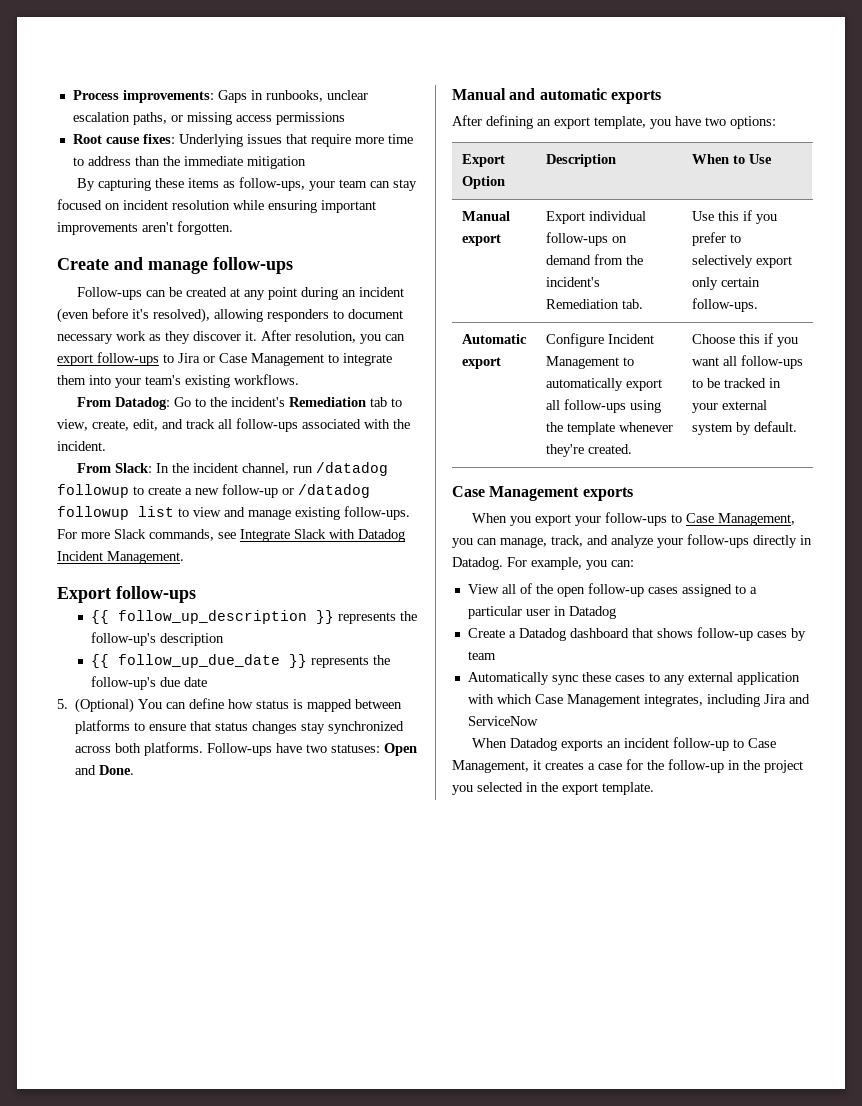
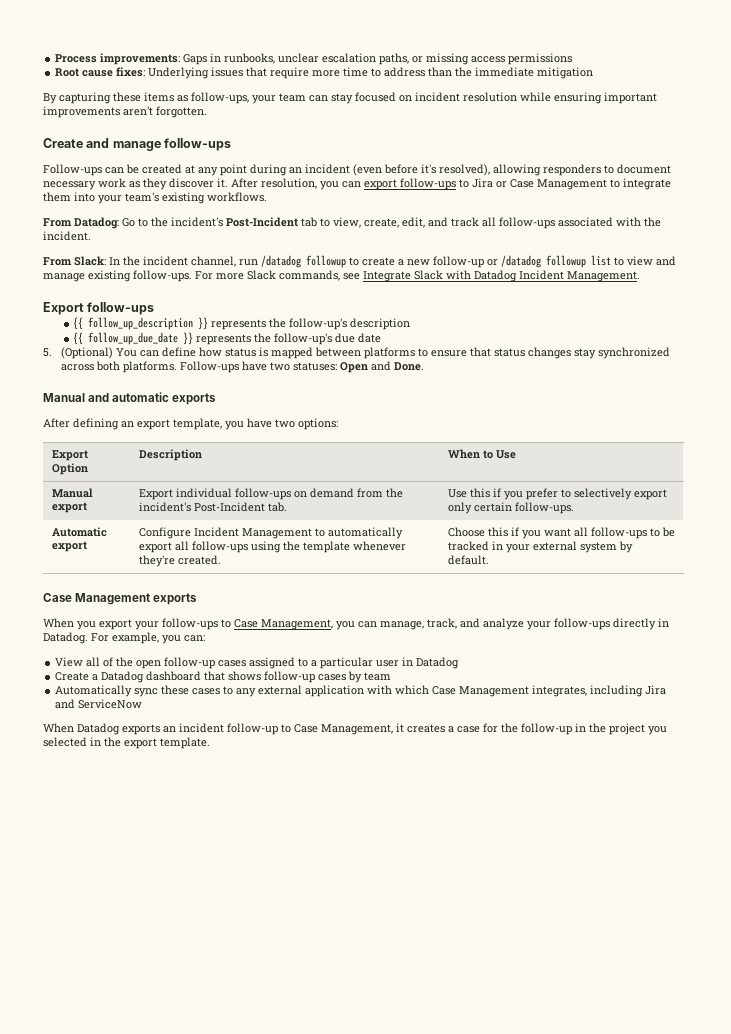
[289,397,367,407] Remediation -> [226,217,298,227] Post-Incident
[545,299,619,309] Remediation -> [193,502,265,512] Post-Incident

